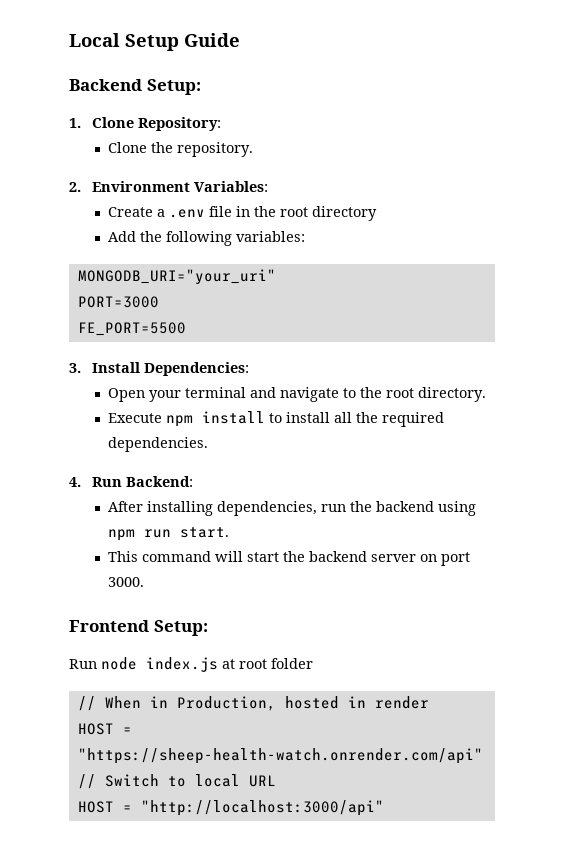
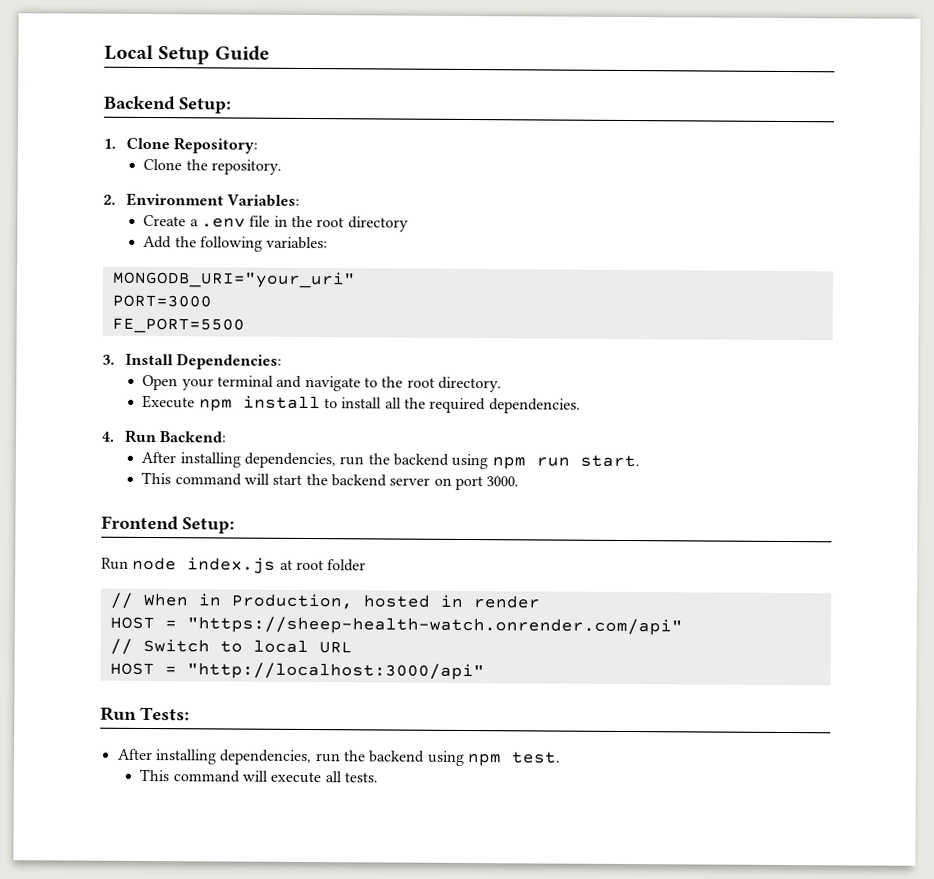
(384, 808) none -> [100,706,190,721] [116,748,561,767] [139,768,379,784] // Run Tests: // After installing dependencies, run the backend using npm test. // This command will execute all tests.

